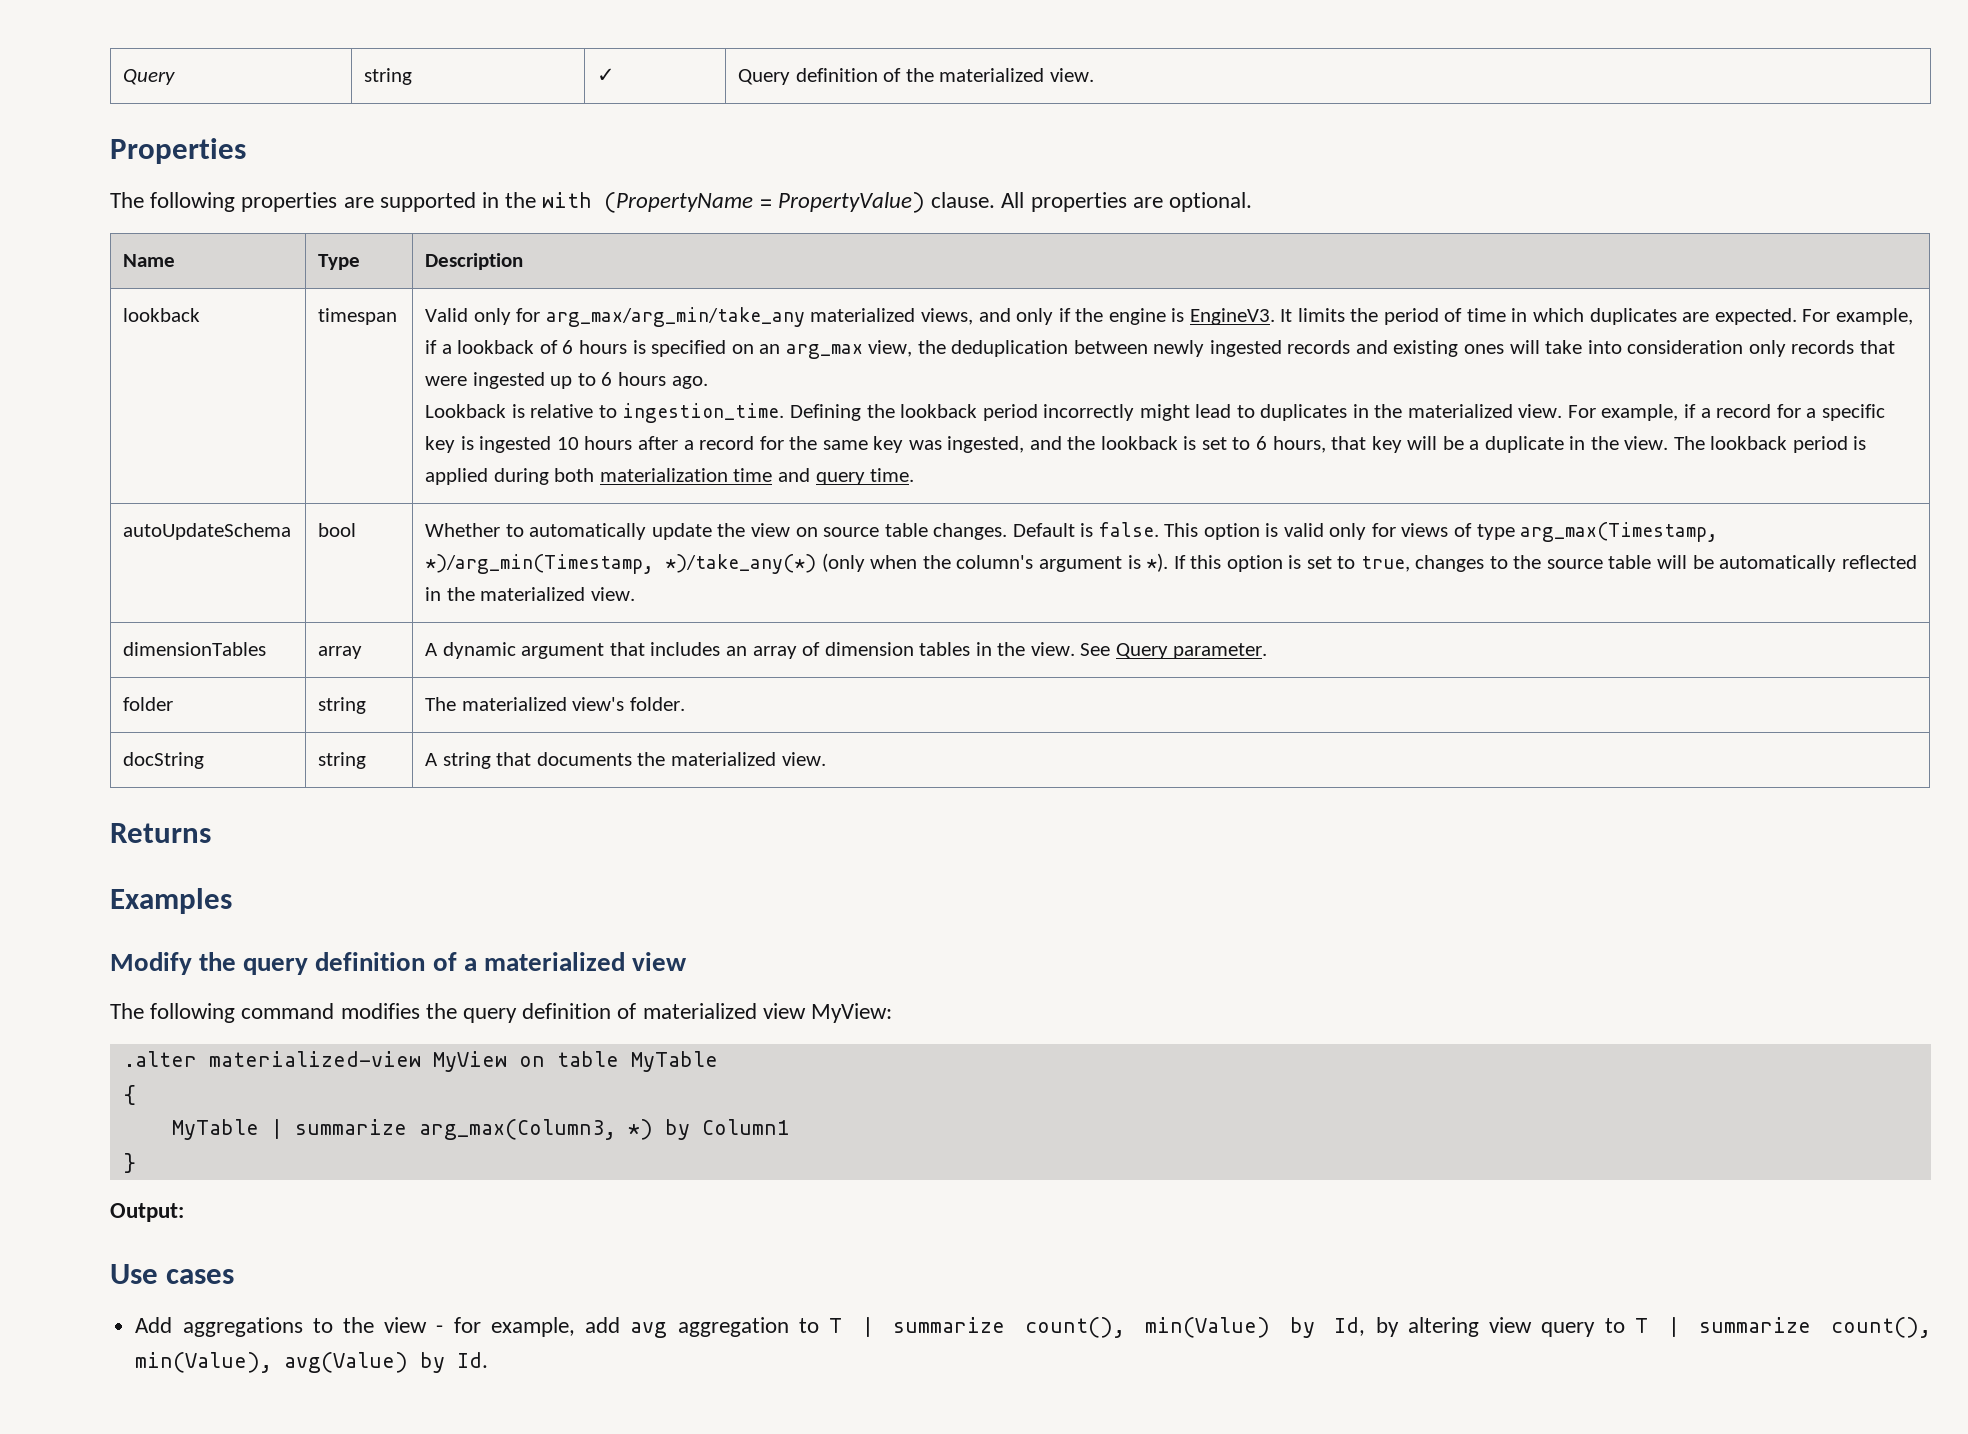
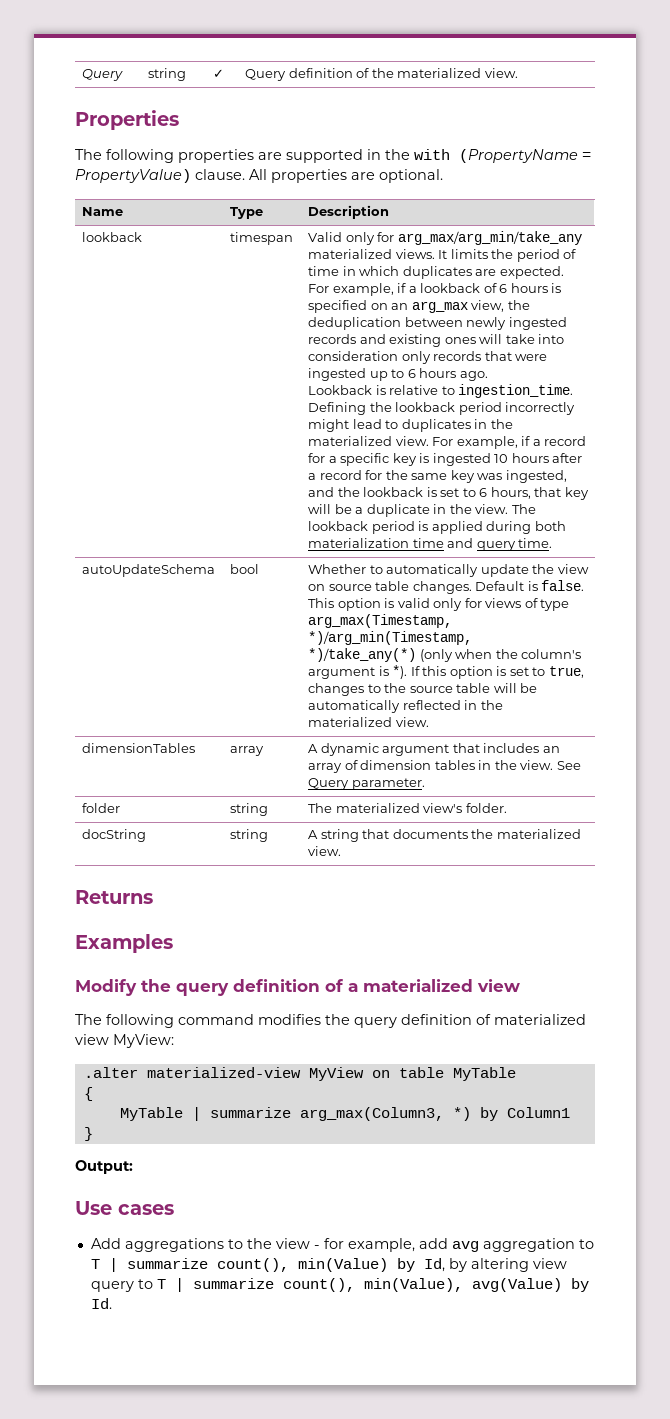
[920,308,1275,325] views, and only if the engine is EngineV3. -> [395,249,435,259] views.

